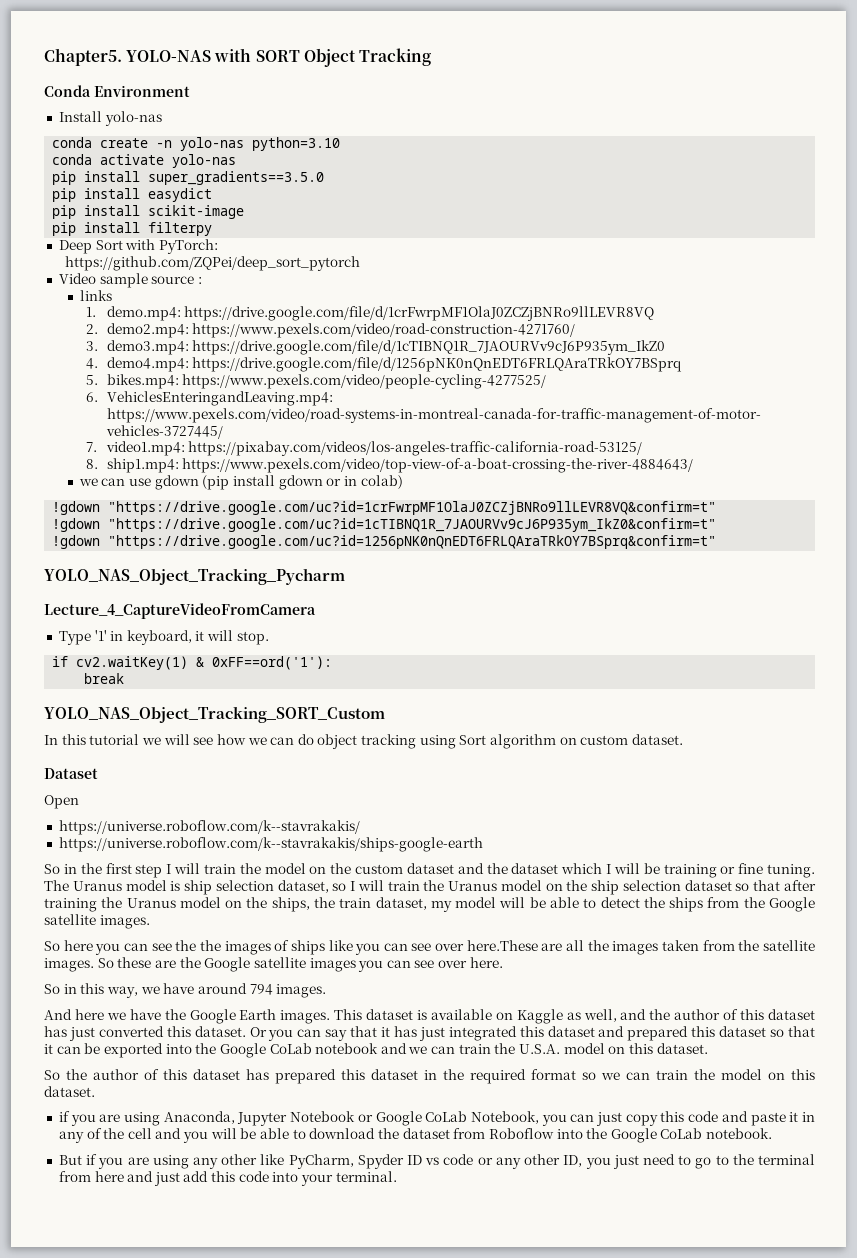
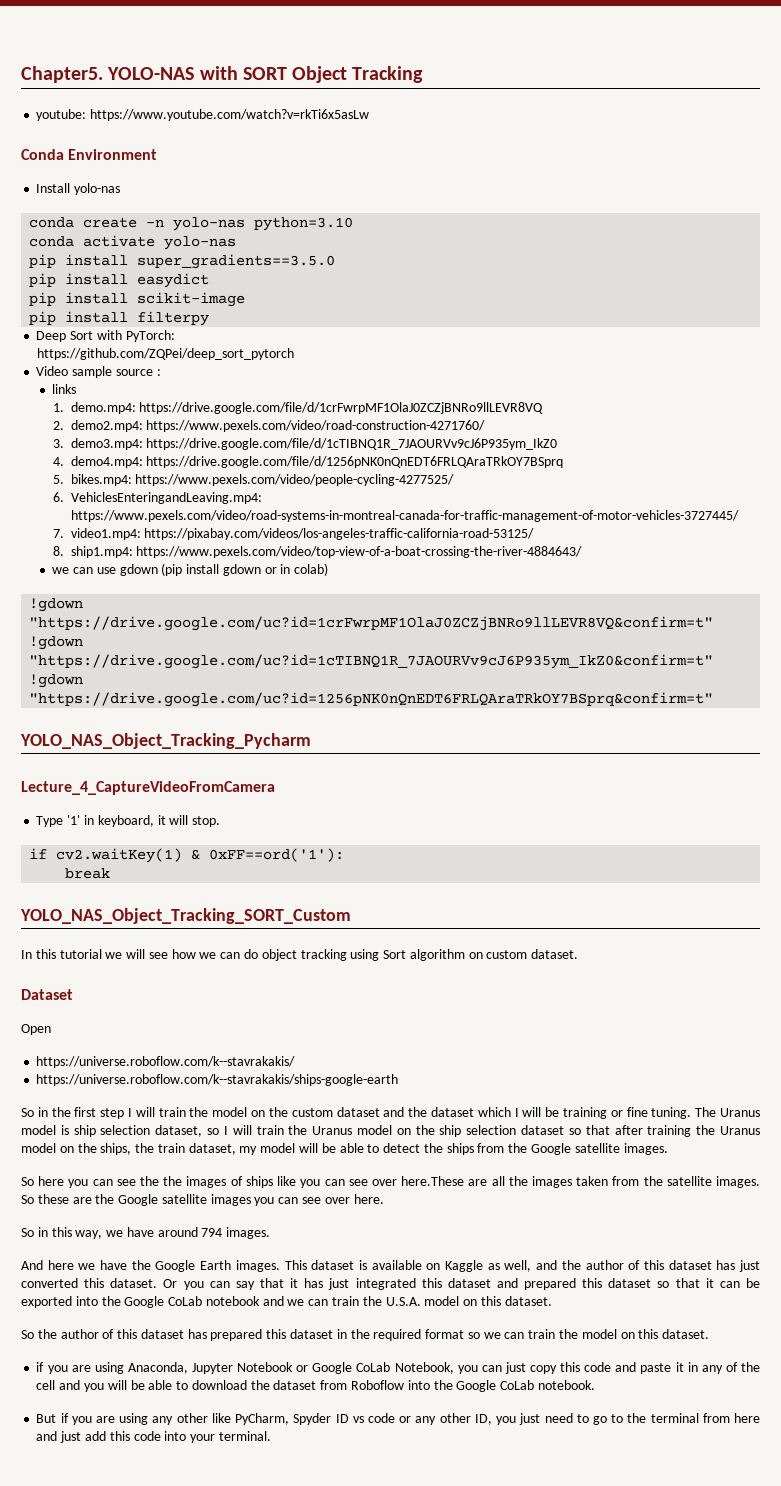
(431, 57) none -> [36,109,370,121] // youtube: https://www.youtube.com/watch?v=rkTi6x5asLw

